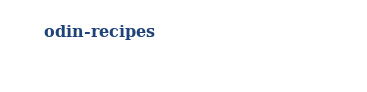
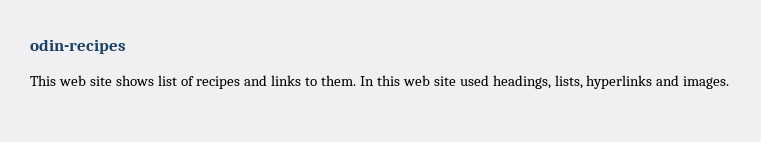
(155, 32) none -> [30,75,730,89] // This web site shows list of recipes and links to them. In this web site used headings, lists, hyperlinks and images.

